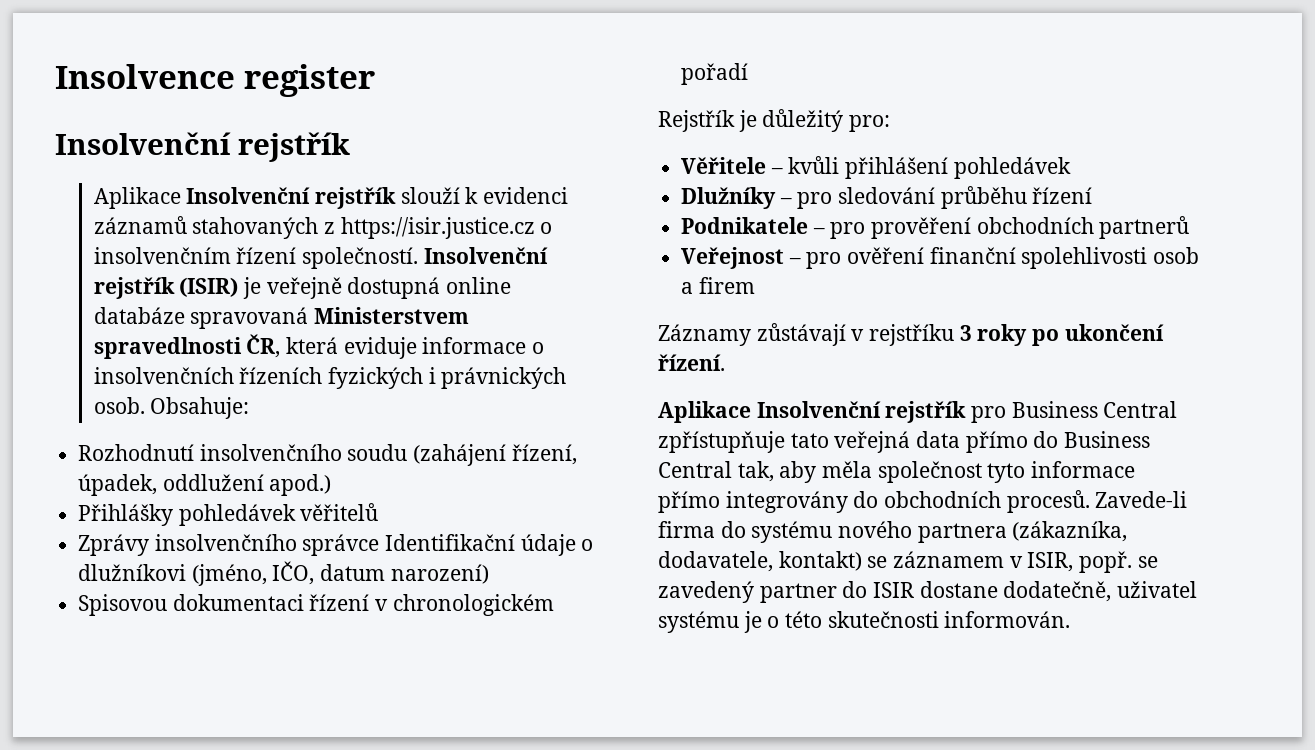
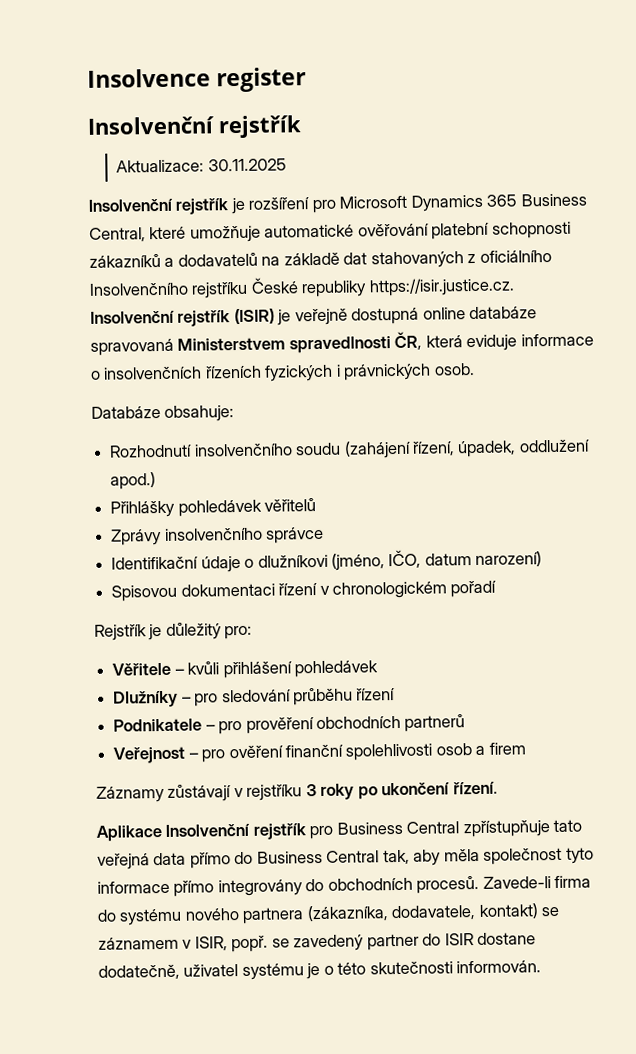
[93,187,569,209] [93,216,553,239] [93,247,419,269] Aplikace Insolvenční rejstřík slouží k evidenci záznamů stahovaných z https://isir.justice.cz o insolvenčním řízení společností. -> [116,158,287,173] [88,193,587,215] [89,221,571,243] [89,250,552,269] [89,277,515,299] Aktualizace: 30.11.2025 // Insolvenční rejstřík je rozšíření pro Microsoft Dynamics 365 Business Central, které umožňuje automatické ověřování platební schopnosti zákazníků a dodavatelů na základě dat stahovaných z oficiálního Insolvenčního rejstříku České republiky https://isir.justice.cz.
[150,397,250,419] Obsahuje: -> [91,405,235,422] // Databáze obsahuje:
(380, 545) none -> (325, 535) //

